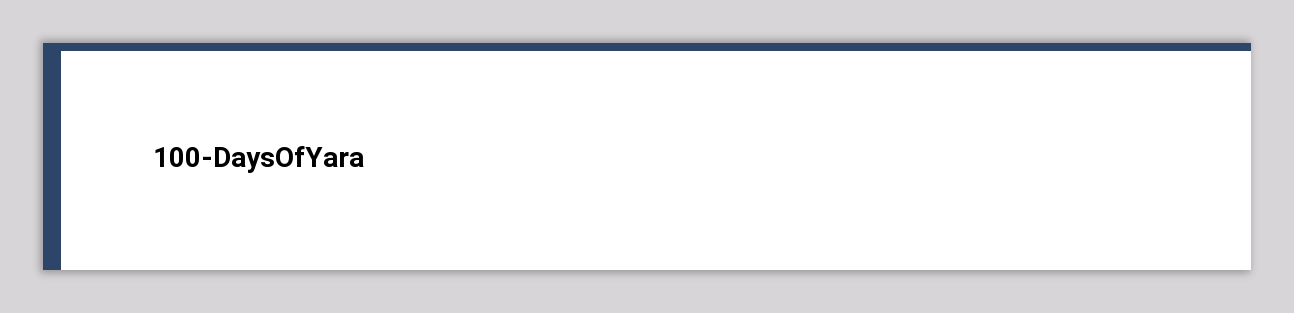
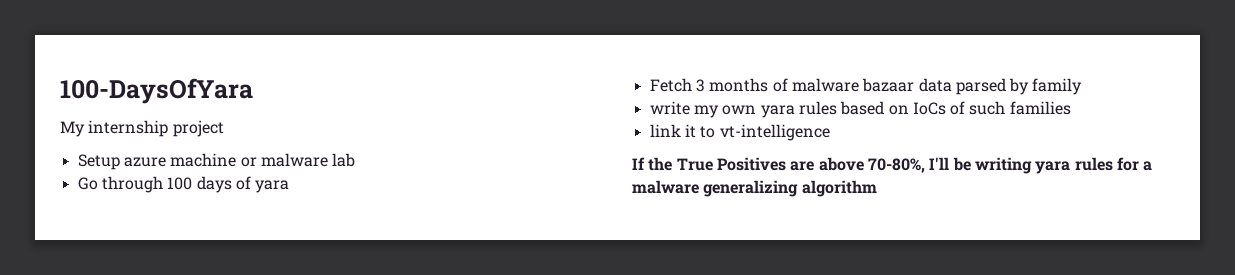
(364, 159) none -> [60,120,224,137] [77,153,356,170] [77,176,290,193] [649,78,1083,95] [649,101,1071,118] [649,124,830,141] [632,157,1153,174] [632,180,877,197] // My internship project // Setup azure machine or malware lab // Go through 100 days of yara // Fetch 3 months of malware bazaar data parsed by family // write my own yara rules based on IoCs of such families // link it to vt-intelligence // If the True Positives are above 70-80%, I'll be writing yara rules for a malware generalizing algorithm

